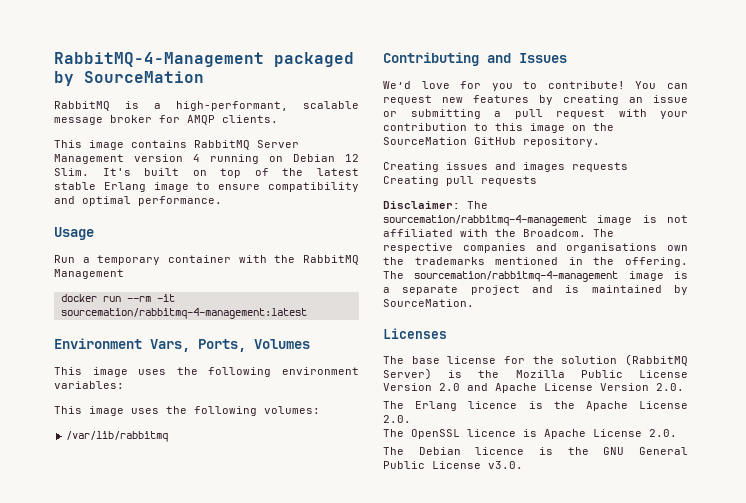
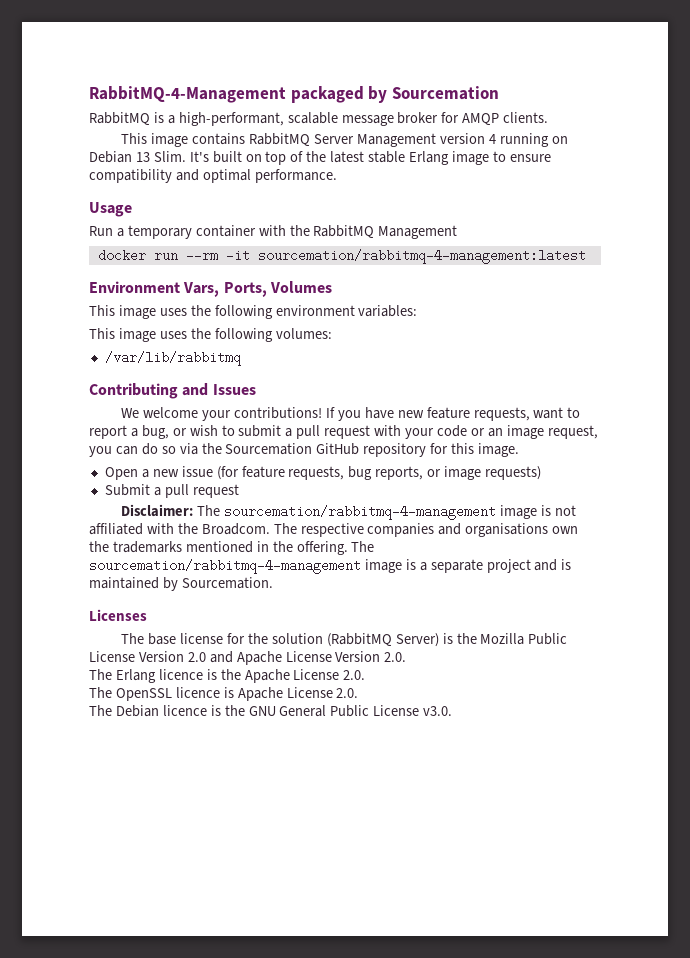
[84,71,204,83] SourceMation -> [391,86,499,100] Sourcemation
[345,154,359,162] 12 -> [135,152,150,162] 13
[383,81,688,91] [383,95,688,105] [383,109,481,119] We’d love for you to contribute! You can request new features by creating an issue or submitting -> [121,407,581,421] [89,425,282,439] We welcome your contributions! If you have new feature requests, want to report a bug, or wish to submit
[383,123,614,133] [383,137,600,147] [383,162,628,172] [383,176,537,186] contribution to this image on the SourceMation GitHub repository. // Creating issues and images requests Creating pull requests -> [436,425,598,439] [89,443,520,457] [104,466,542,480] [104,484,239,498] code or an image request, you can do so via the Sourcemation GitHub repository for this image. // Open a new issue (for feature requests, bug reports, or image requests) // Submit a pull request
[383,299,474,307] SourceMation. -> [181,577,273,589] Sourcemation.

